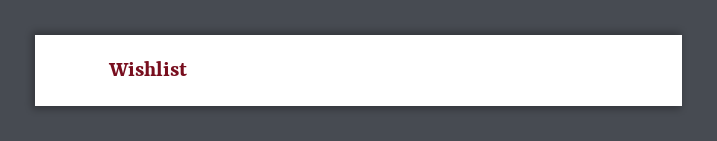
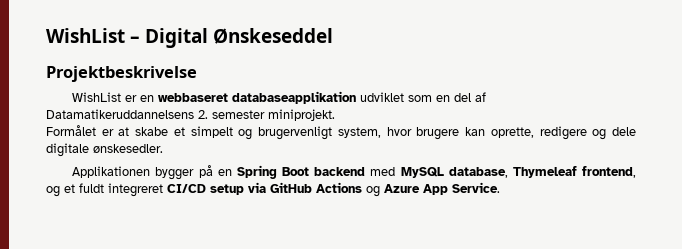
[108,61,187,76] Wishlist -> [46,28,334,48] [46,66,197,82] [72,91,487,104] [46,109,335,121] [46,125,637,140] [46,143,163,157] [72,165,636,180] [46,182,500,197] WishList – Digital Ønskeseddel // Projektbeskrivelse // WishList er en webbaseret databaseapplikation udviklet som en del af Datamatikeruddannelsens 2. semester miniprojekt. // Formålet er at skabe et simpelt og brugervenligt system, hvor brugere kan oprette, redigere og dele digitale ønskesedler. // Applikationen bygger på en Spring Boot backend med MySQL database, Thymeleaf frontend, og et fuldt integreret CI/CD setup via GitHub Actions og Azure App Service.

